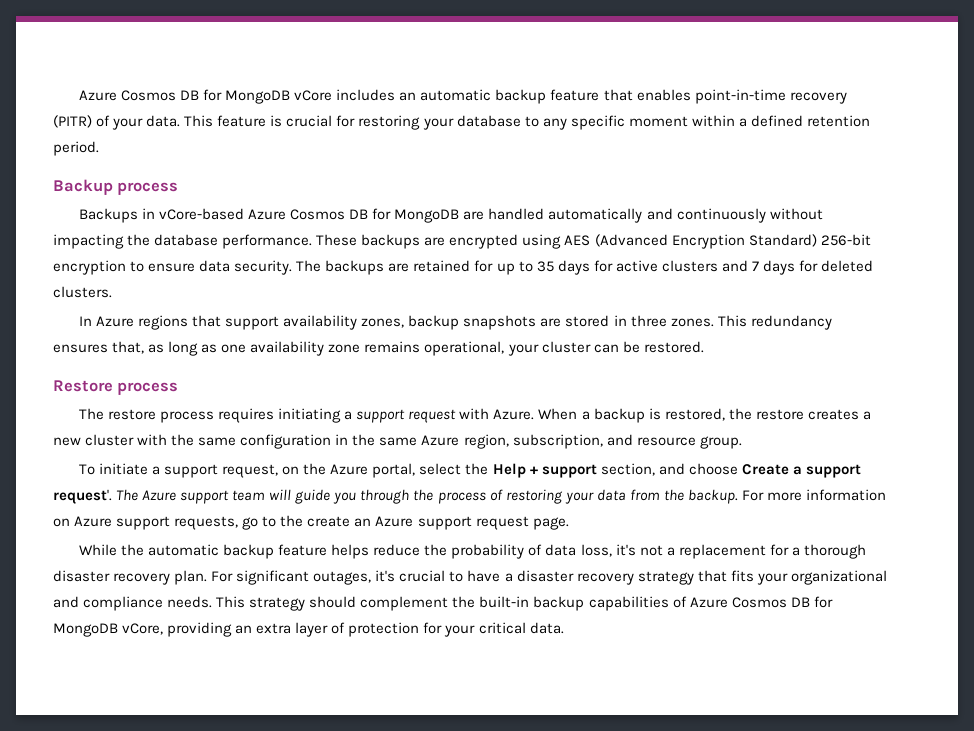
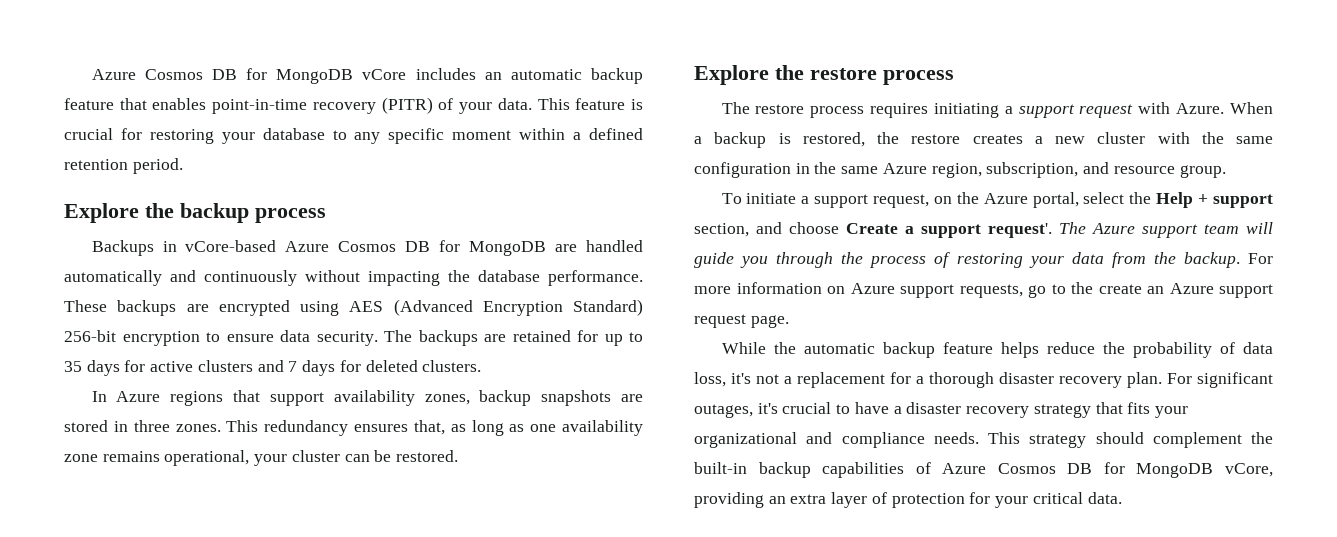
[53,179,113,195] Backup -> [64,203,249,223] Explore the backup
[53,380,113,392] Restore -> [694,65,877,85] Explore the restore

